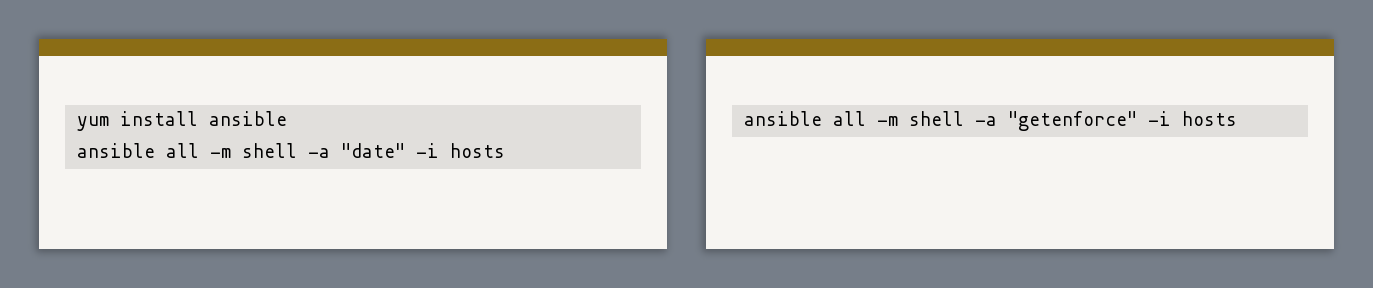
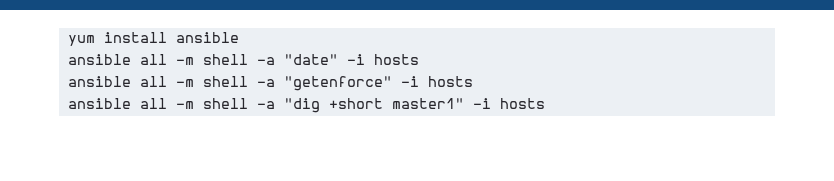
(1237, 118) none -> [68,98,545,113] // ansible all -m shell -a "dig +short master1" -i hosts

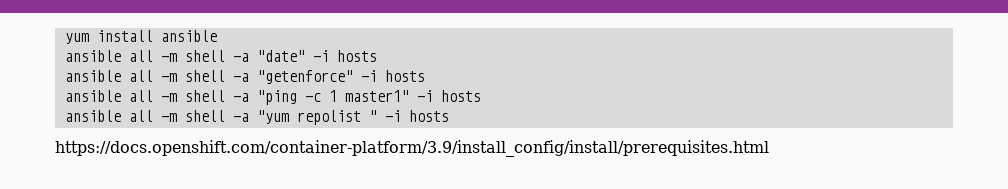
[284,98,383,113] "dig +short -> [256,90,337,105] "ping -c 1
(545, 103) none -> [64,110,449,125] [55,140,769,157] // ansible all -m shell -a "yum repolist " -i hosts // https://docs.openshift.com/container-platform/3.9/install_config/install/prerequisites.html

